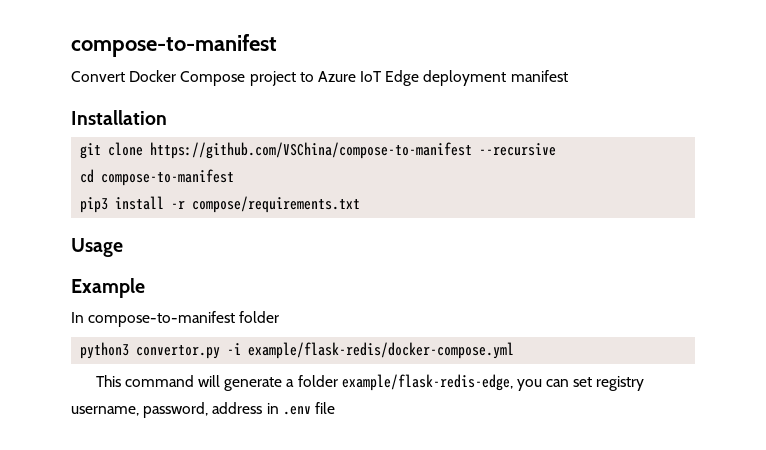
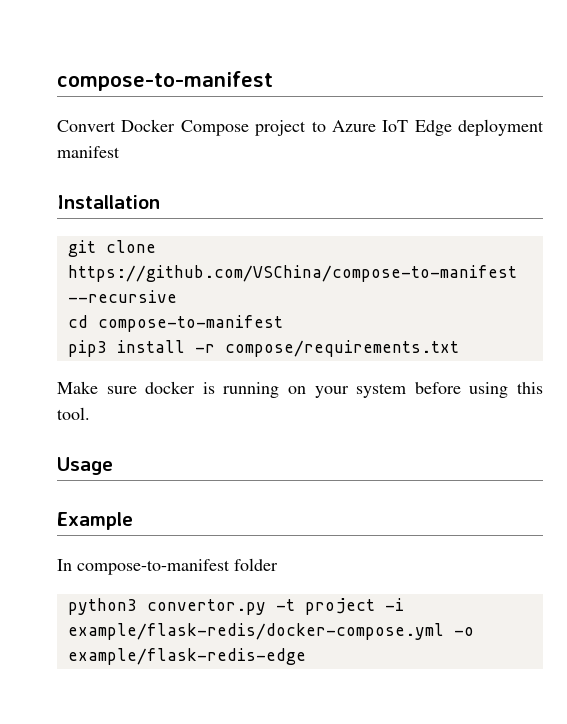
(361, 204) none -> [57,381,543,398] [57,407,90,420] // Make sure docker is running on your system before using this tool.
(221, 352) none -> [275,598,375,615] -t project
[95,374,645,391] [71,402,335,418] // This command will generate a folder example/flask-redis-edge, you can set registry username, password, address in .env file -> [453,627,474,636] [67,648,306,665] -o example/flask-redis-edge

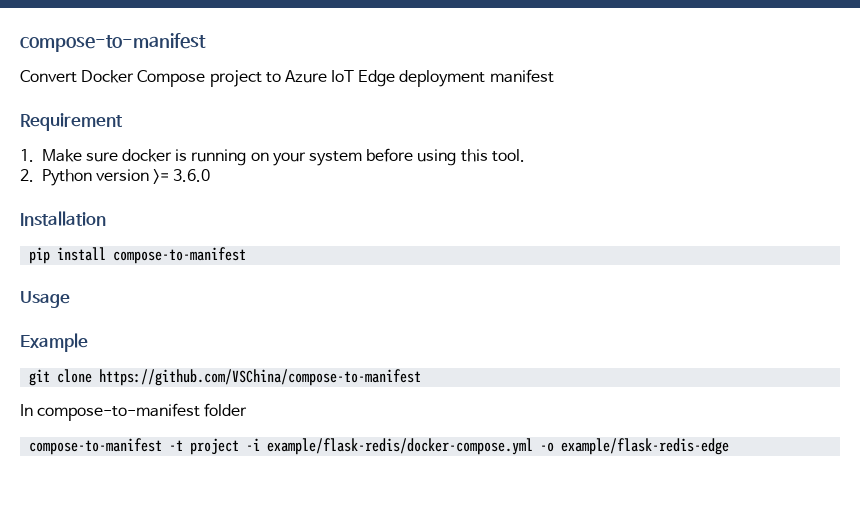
[57,195,160,209] [67,240,156,257] [67,265,517,282] [67,290,177,303] [67,315,283,332] [67,340,459,357] Installation // git clone https://github.com/VSChina/compose-to-manifest --recursive // cd compose-to-manifest // pip3 install -r compose/requirements.txt // -> [20,113,123,131] [20,149,34,162] Requirement // 1.
(90, 413) none -> [20,169,211,186] [20,211,106,226] [29,247,247,264] // 2. Python version >= 3.6.0 // Installation // pip install compose-to-manifest
(133, 521) none -> [29,369,422,386] // git clone https://github.com/VSChina/compose-to-manifest
[67,598,266,615] python3 convertor.py -> [29,438,163,455] compose-to-manifest

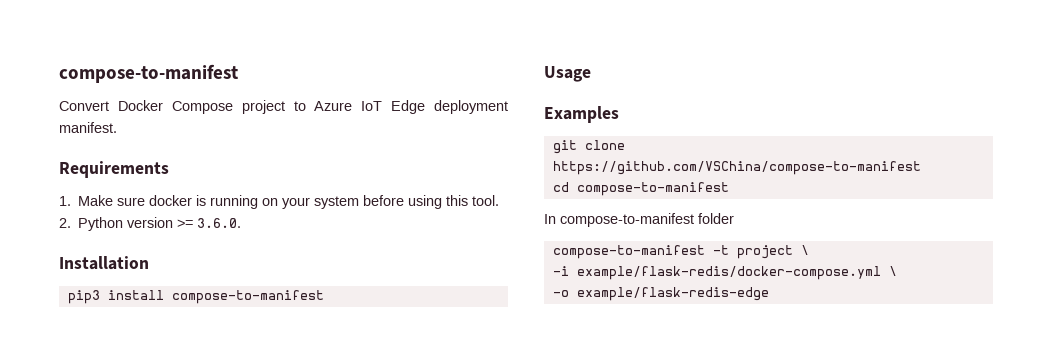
[489,69,554,83] [20,113,123,131] manifest // Requirement -> [59,122,117,133] [59,161,169,178] manifest. // Requirements
[173,169,211,182] 3.6.0 -> [197,218,242,228] 3.6.0.
[29,247,51,264] pip -> [67,290,100,304] pip3
[20,333,88,352] Example -> [544,106,619,123] Examples
(422, 377) none -> [552,182,729,196] // cd compose-to-manifest
(240, 446) none -> [800,245,809,255] \ //
(534, 446) none -> [888,266,897,276] \ //

